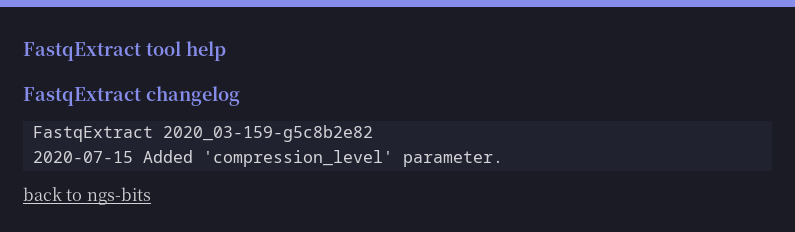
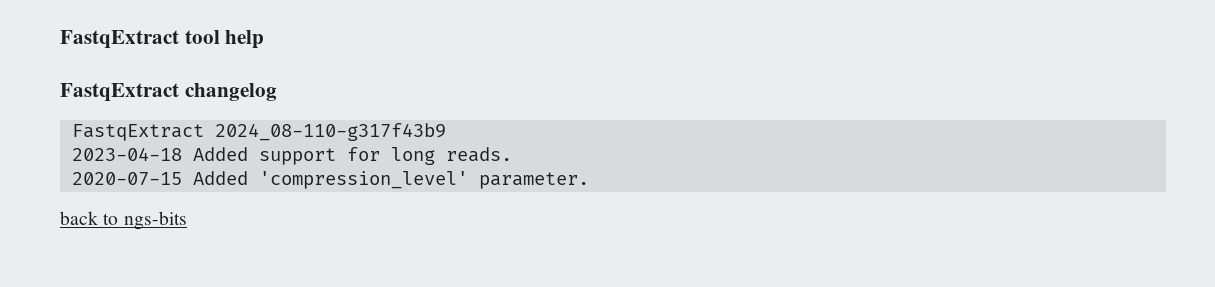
[162,125,373,142] 2020_03-159-g5c8b2e82 -> [214,123,446,141] [71,147,512,165] 2024_08-110-g317f43b9 // 2023-04-18 Added support for long reads.

